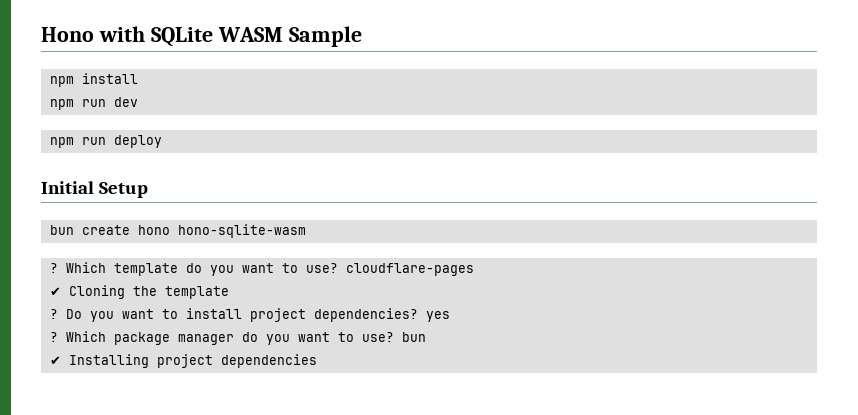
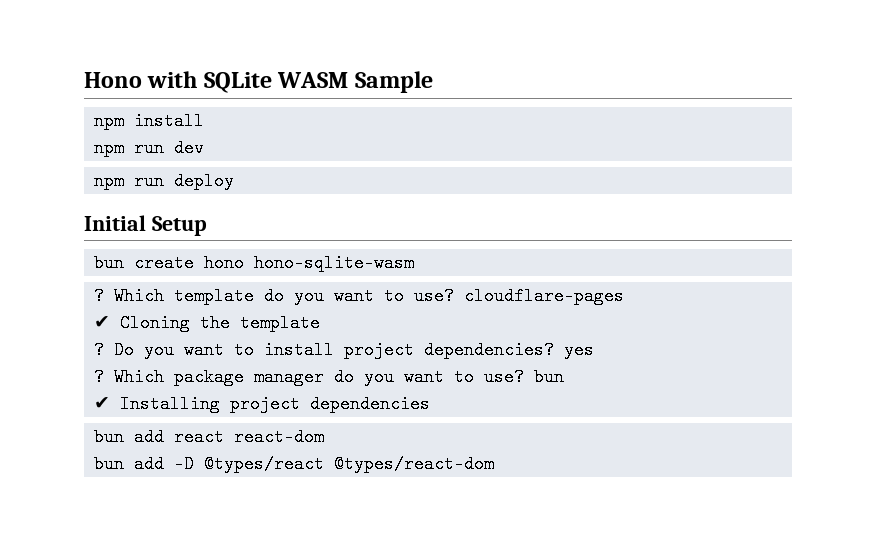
(318, 361) none -> [94,428,325,446] [94,455,495,473] // bun add react react-dom // bun add -D @types/react @types/react-dom

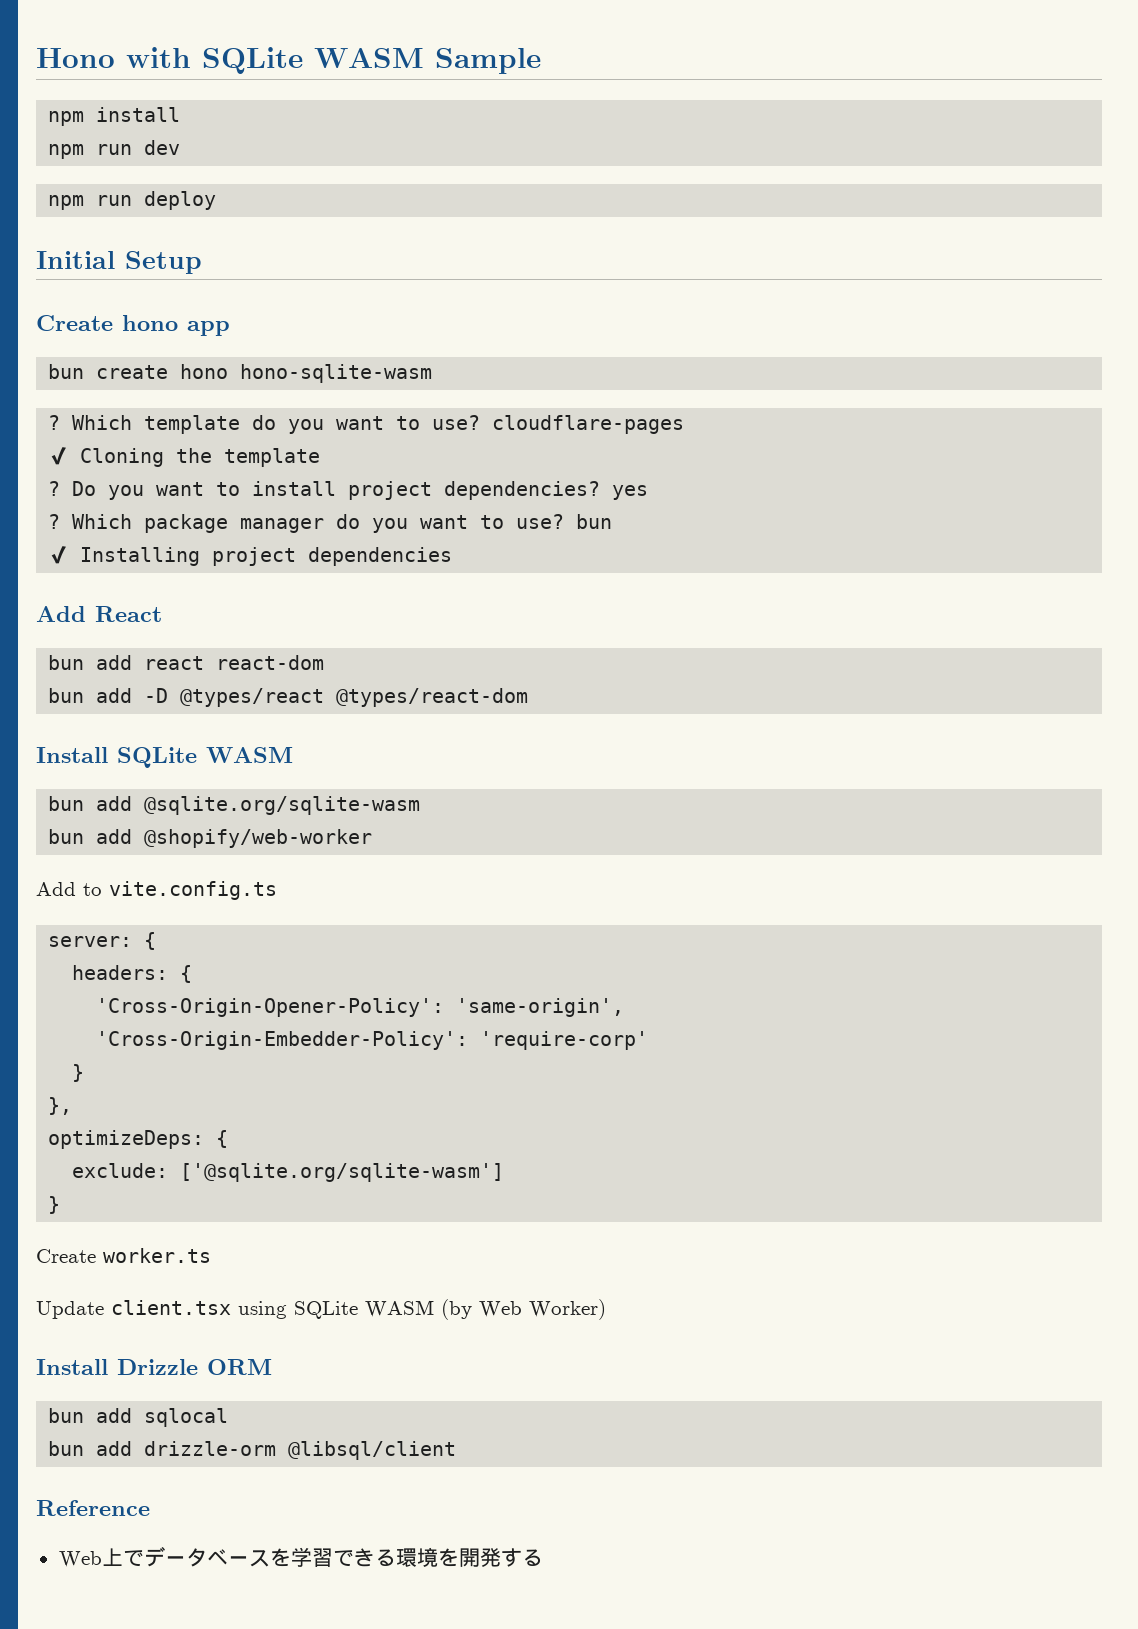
(207, 226) none -> [36,315,230,336] // Create hono app
(431, 404) none -> [36,606,162,622] // Add React
(495, 464) none -> [36,747,293,768] [48,796,421,815] [48,829,373,848] [36,881,277,900] [48,932,157,950] [72,965,193,983] [96,998,625,1017] [96,1031,649,1050] [72,1064,85,1082] [48,1097,73,1115] [48,1130,229,1149] [72,1163,505,1182] [48,1196,61,1214] [36,1248,211,1263] [36,1299,606,1320] [36,1359,272,1375] [48,1408,229,1427] [48,1441,457,1460] [36,1500,150,1516] [58,1546,543,1567] // Install SQLite WASM // bun add @sqlite.org/sqlite-wasm // bun add @shopify/web-worker // Add to vite.config.ts // server: { // headers: { // 'Cross-Origin-Opener-Policy': 'same-origin', // 'Cross-Origin-Embedder-Policy': 'require-corp' // } // }, // optimizeDeps: { // exclude: ['@sqlite.org/sqlite-wasm'] // } // Create worker.ts // Update client.tsx using SQLite WASM (by Web Worker) // Install Drizzle ORM // bun add sqlocal // bun add drizzle-orm @libsql/client // Reference // Web上でデータベースを学習できる環境を開発する

